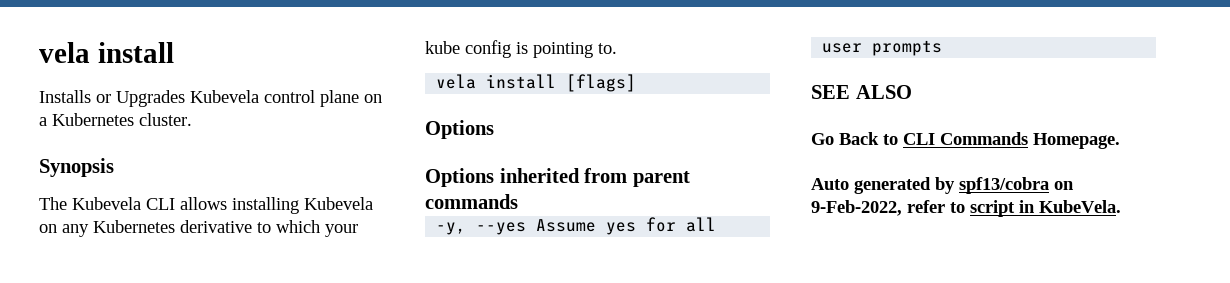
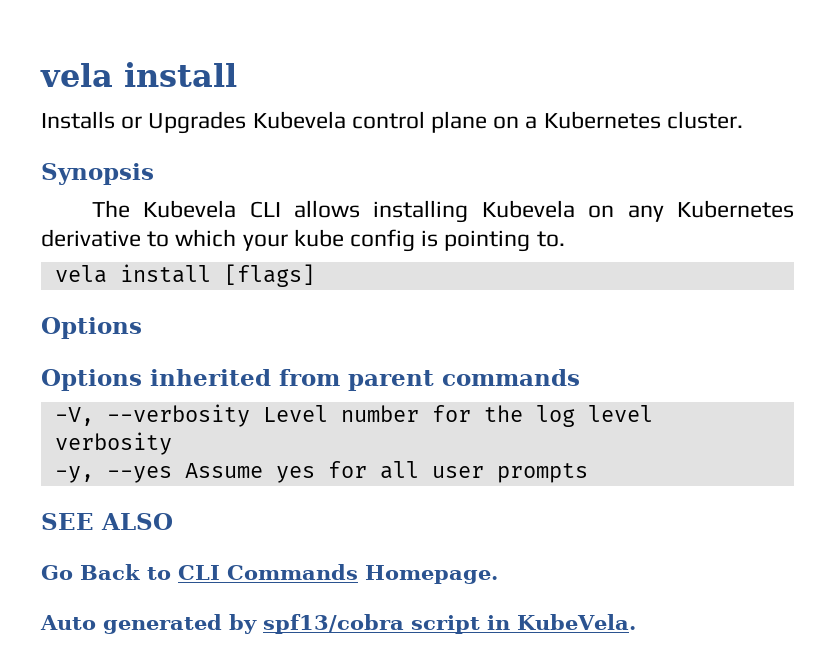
(518, 201) none -> [54,404,653,427] [54,432,172,455] // -V, --verbosity Level number for the log level verbosity
[1054,181,1074,190] [811,200,965,216] on 9-Feb-2022, refer to -> (404, 624) none

